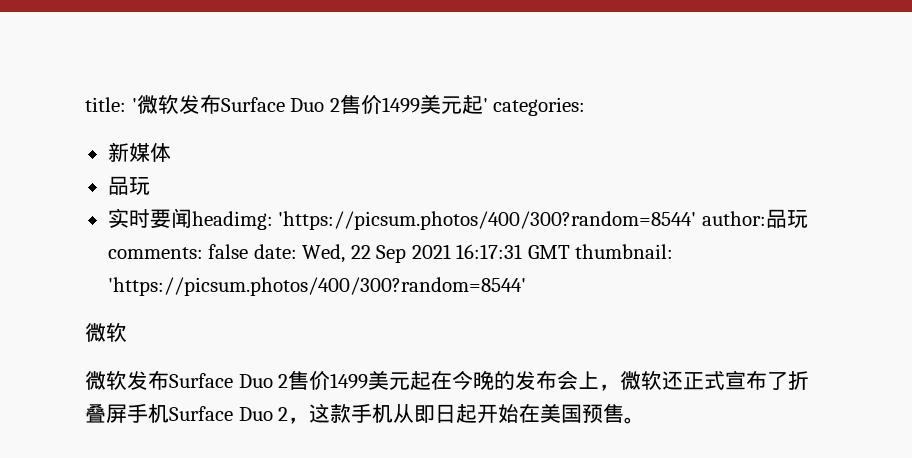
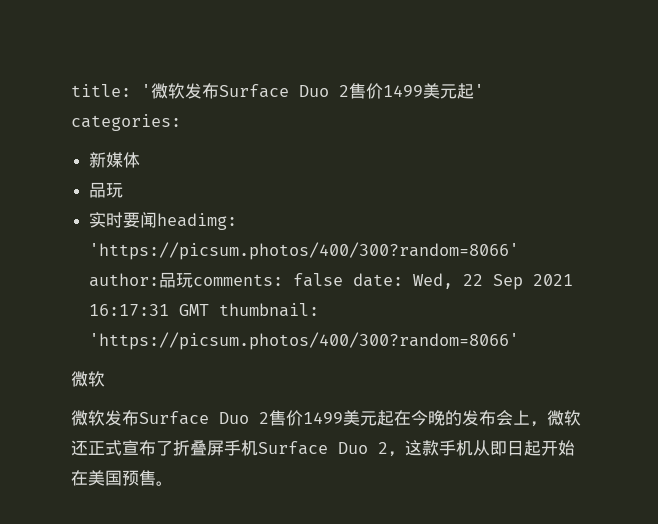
[278,211,697,230] 'https://picsum.photos/400/300?random=8544' -> [89,242,520,260] 'https://picsum.photos/400/300?random=8066'
[107,277,526,296] 'https://picsum.photos/400/300?random=8544' -> [89,332,520,350] 'https://picsum.photos/400/300?random=8066'

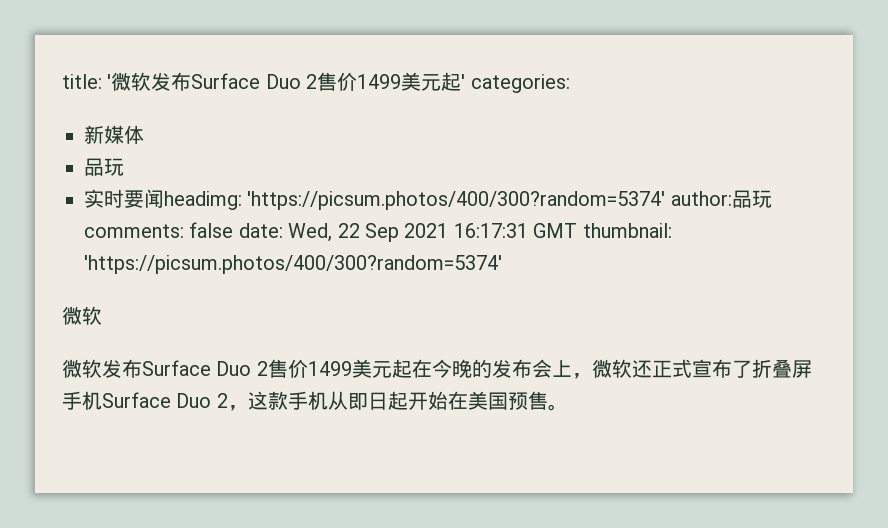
[89,242,520,260] 'https://picsum.photos/400/300?random=8066' -> [247,191,666,210] 'https://picsum.photos/400/300?random=5374'
[89,332,520,350] 'https://picsum.photos/400/300?random=8066' -> [84,255,502,274] 'https://picsum.photos/400/300?random=5374'

